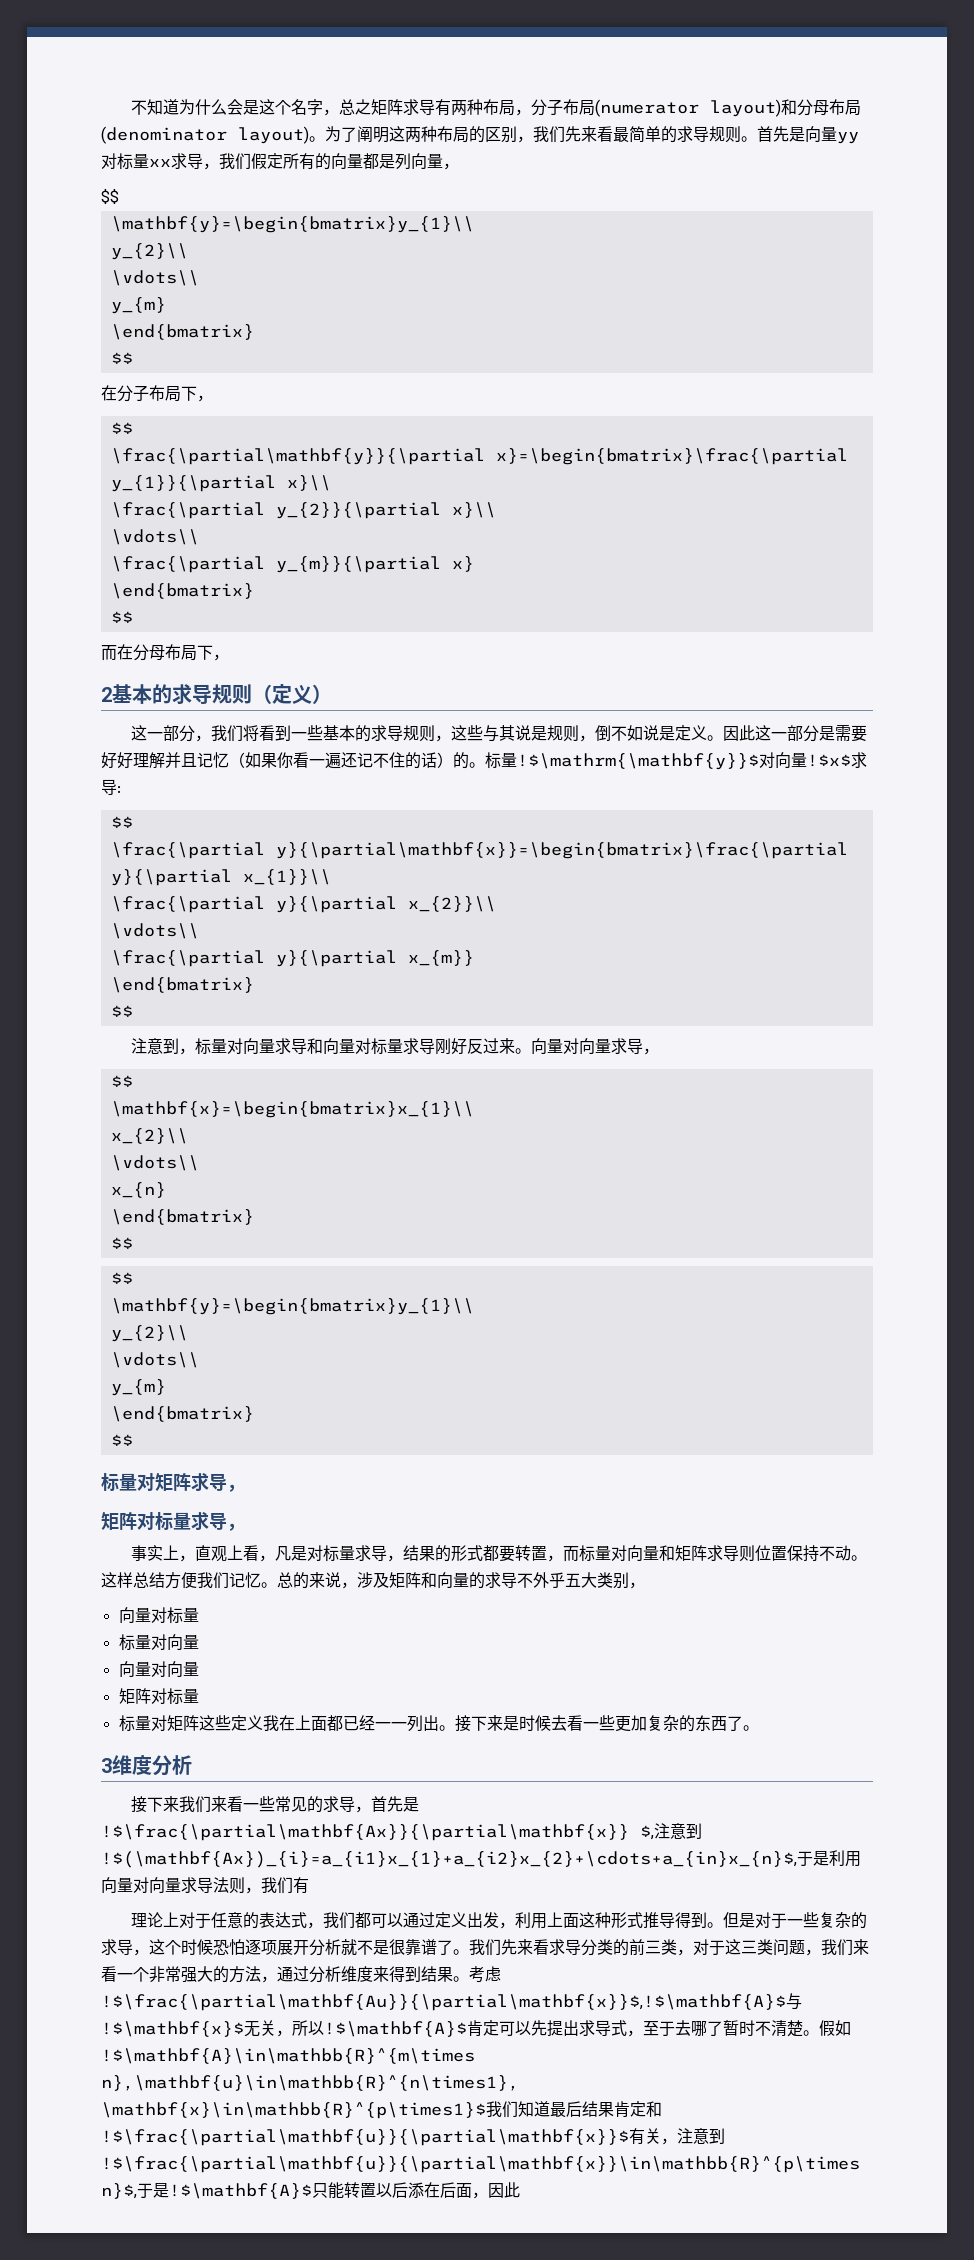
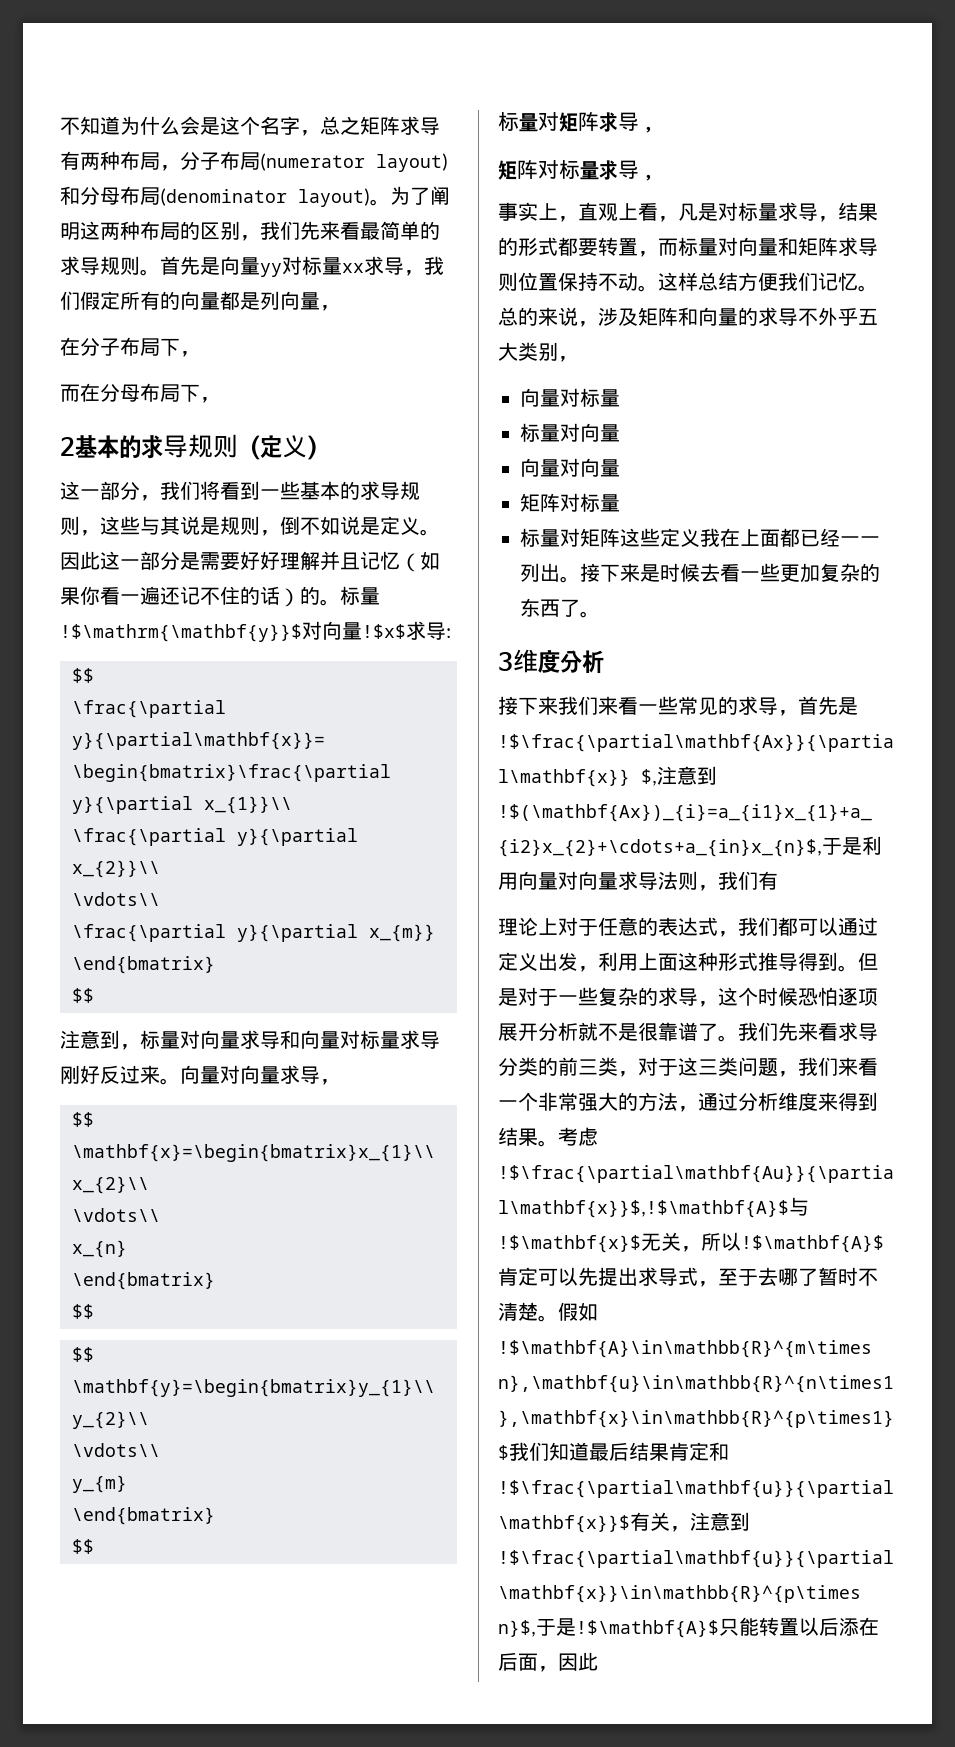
[101,189,119,204] [110,216,474,233] [110,243,188,260] [110,270,199,286] [110,297,166,314] [110,324,254,340] [110,352,133,364] [101,385,213,402] [110,422,133,434] [110,448,848,465] [110,475,331,492] [110,502,496,519] [110,529,199,545] [110,556,474,573] [110,583,254,599] [110,611,133,623] $$ // \mathbf{y}=\begin{bmatrix}y_{1}\\ // y_{2}\\ // \vdots\\ // y_{m} // \end{bmatrix} // $$ // 在分子布局下， // $$ // \frac{\partial\mathbf{y}}{\partial x}=\begin{bmatrix}\frac{\partial y_{1}}{\partial x}\\ // \frac{\partial y_{2}}{\partial x}\\ // \vdots\\ // \frac{\partial y_{m}}{\partial x} // \end{bmatrix} // $$ -> [60,337,200,357] 在分子布局下，

